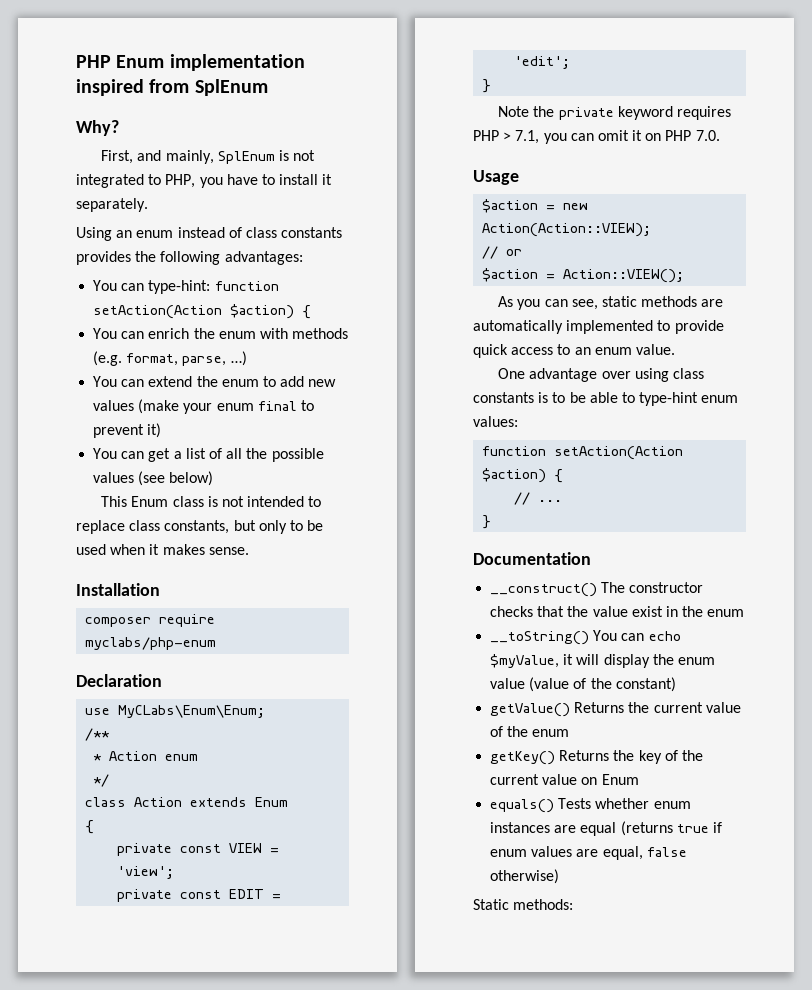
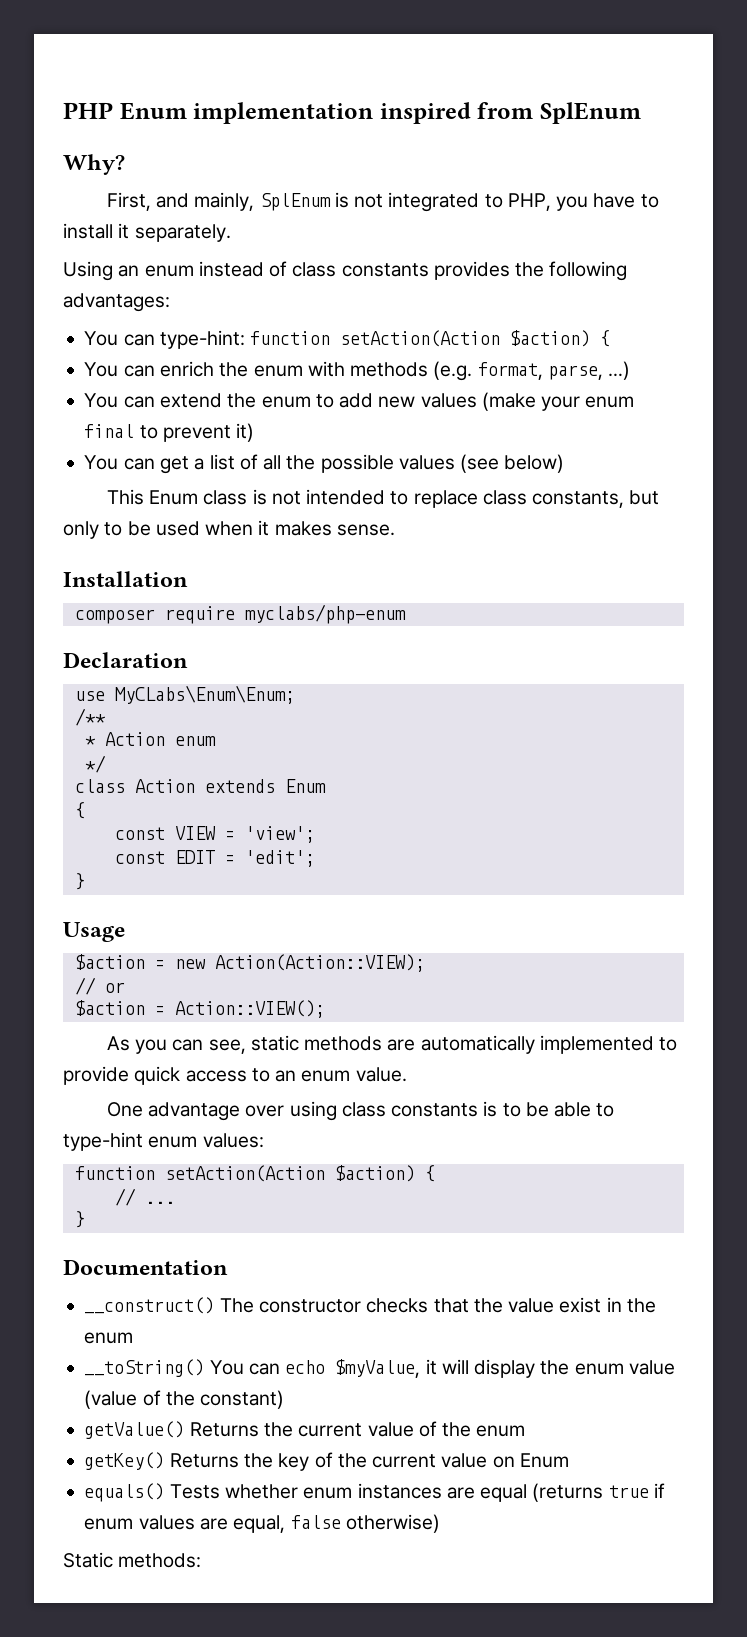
[117,843,173,856] private -> (85, 810) none
[117,889,173,902] private -> (315, 834) none
[498,106,732,120] [473,130,720,144] // Note the private keyword requires PHP > 7.1, you can omit it on PHP 7.0. -> (85, 881) none

